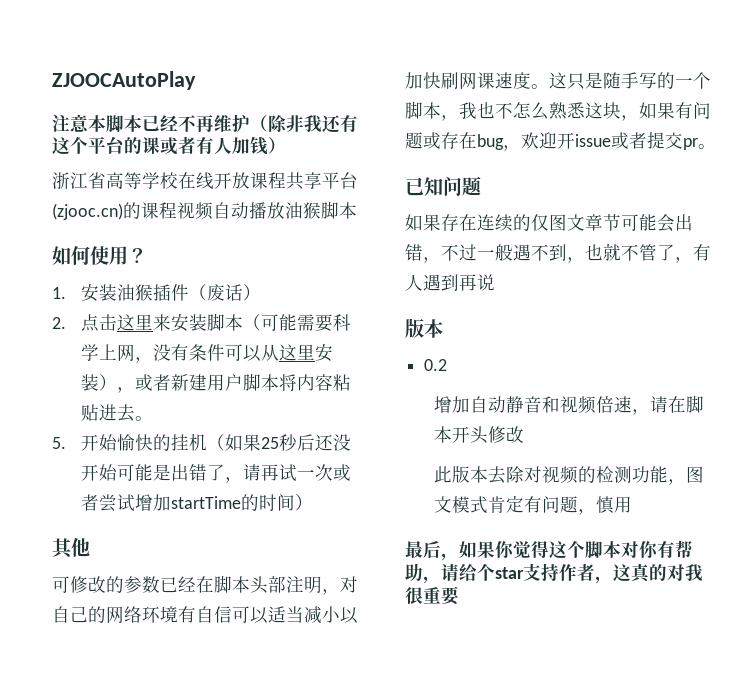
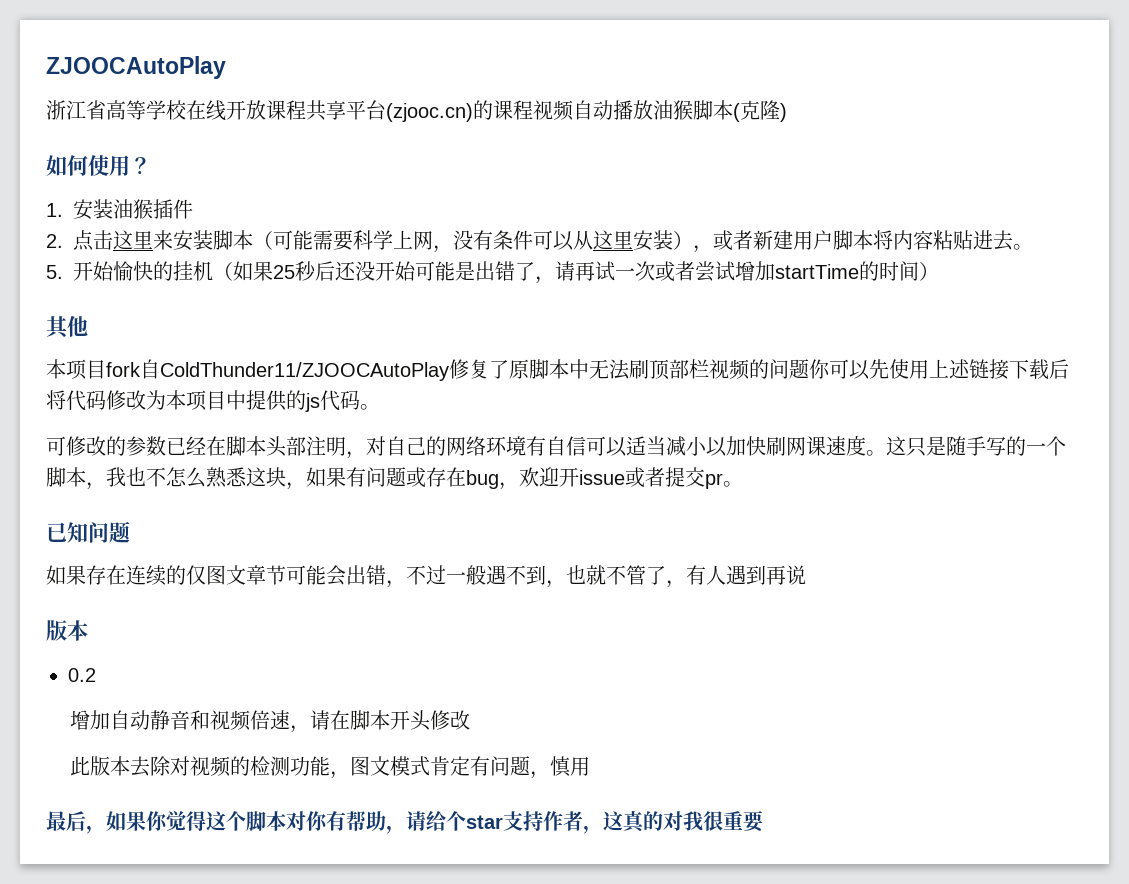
[52,114,358,133] [52,136,286,155] // 注意本脚本已经不再维护（除非我还有这个平台的课或者有人加钱） -> (226, 67) none
(357, 210) none -> [733,100,787,122] (克隆)
[189,284,262,301] （废话） -> (193, 209) none
(90, 547) none -> [46,359,1069,381] [46,390,380,412] // 本项目fork自ColdThunder11/ZJOOCAutoPlay修复了原脚本中无法刷顶部栏视频的问题你可以先使用上述链接下载后将代码修改为本项目中提供的js代码。

